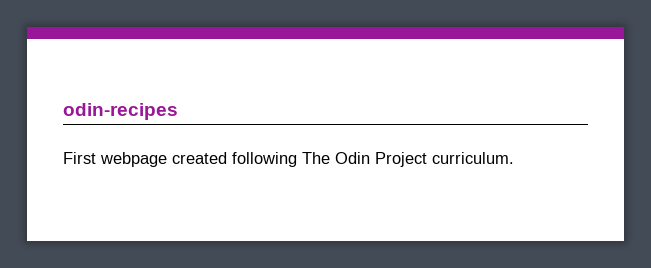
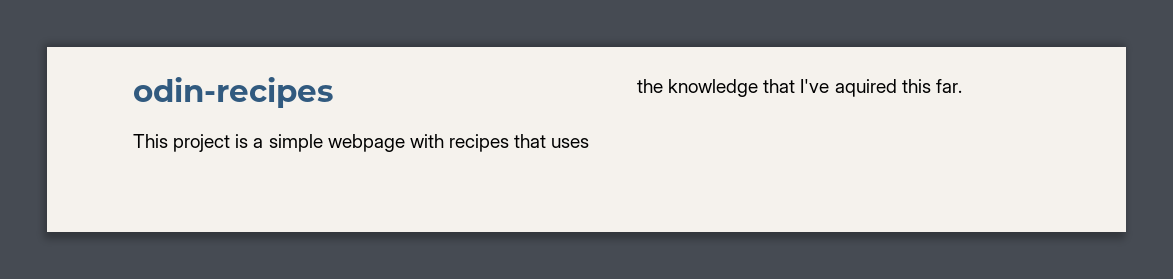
[63,152,514,167] First webpage created following The Odin Project curriculum. -> [133,134,590,152] [637,79,962,97] This project is a simple webpage with recipes that uses the knowledge that I've aquired this far.

